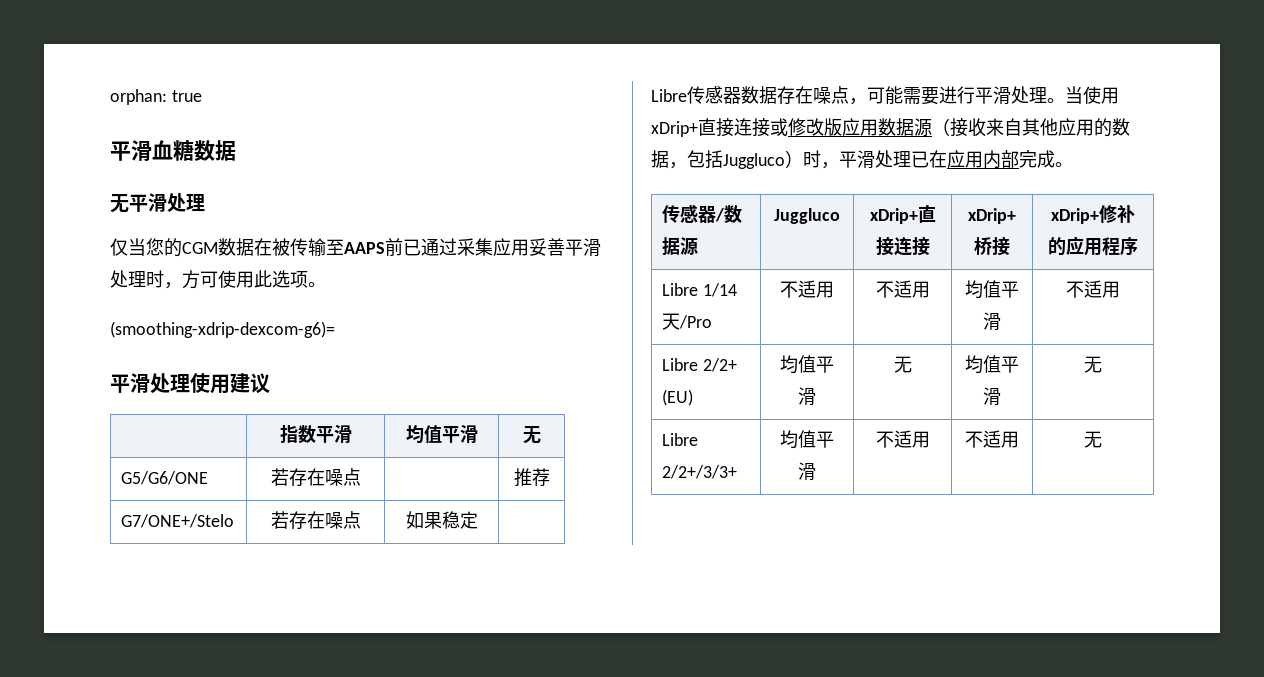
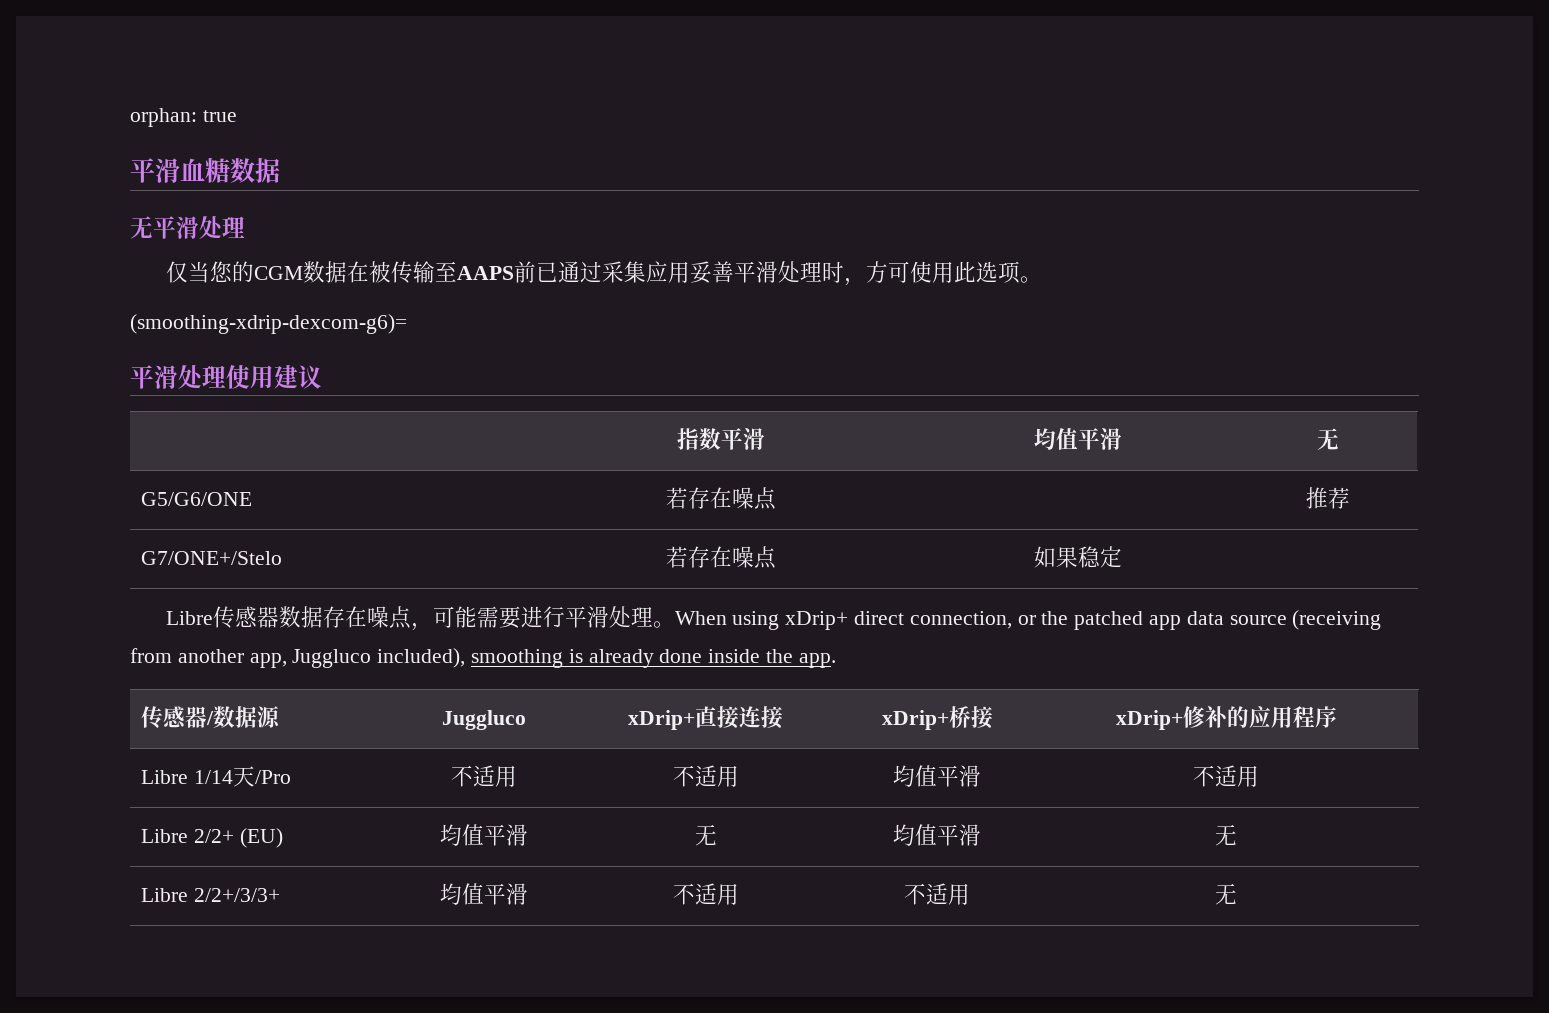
[1065,86,1119,104] [651,118,1130,137] [651,150,1073,169] 当使用xDrip+直接连接或修改版应用数据源（接收来自其他应用的数据，包括Juggluco）时，平滑处理已在应用内部完成。 -> [674,610,1382,630] [130,648,836,668] When using xDrip+ direct connection, or the patched app data source (receiving from another app, Juggluco included), smoothing is already done inside the app.

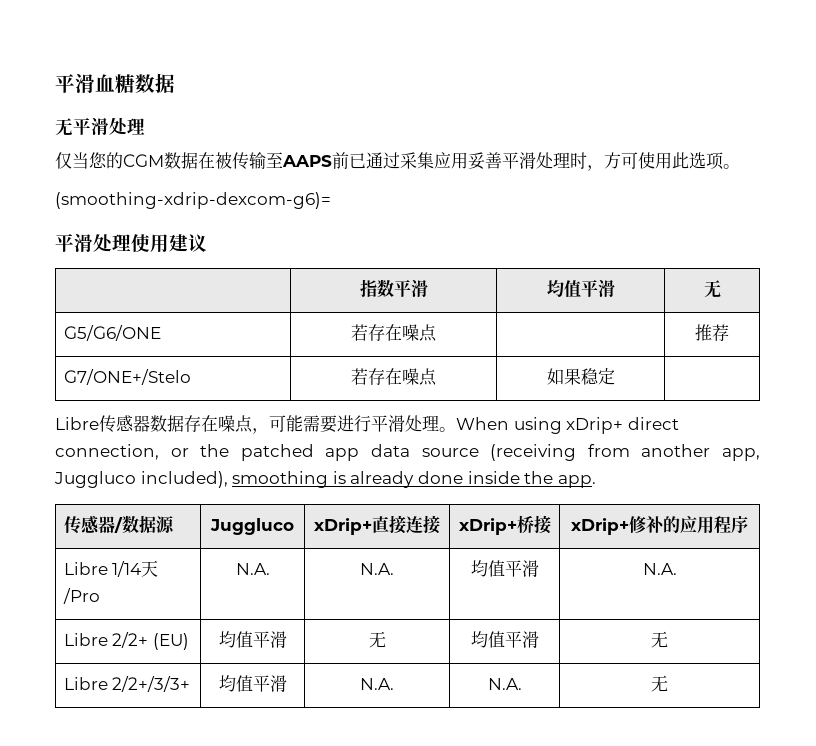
[130,108,237,127] orphan: true // -> (55, 83) none
[451,765,517,787] [672,765,739,787] [893,765,981,787] [1193,765,1259,787] 不适用 | 不适用 | 均值平滑 | 不适用 -> [235,563,270,575] [360,563,395,575] [470,560,539,577] [642,563,677,575] N.A. | N.A. | 均值平滑 | N.A.
[672,883,739,905] [904,883,970,905] 不适用 | 不适用 -> [360,678,395,690] [487,678,522,690] N.A. | N.A.

